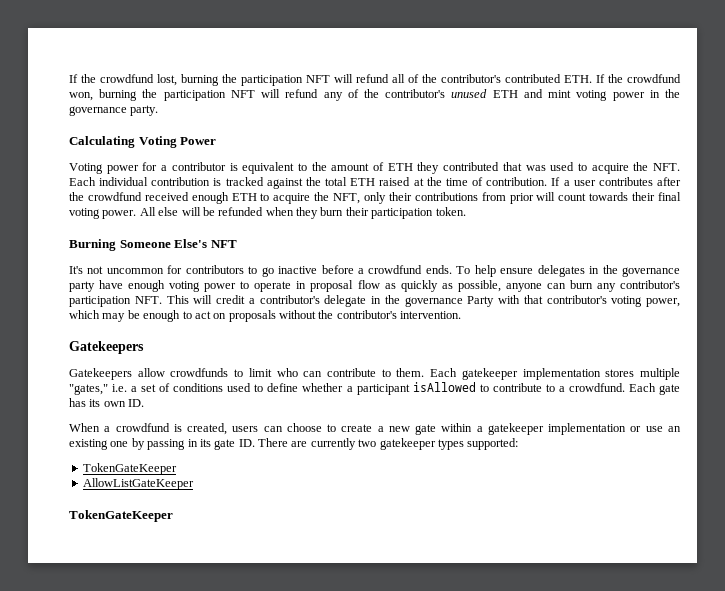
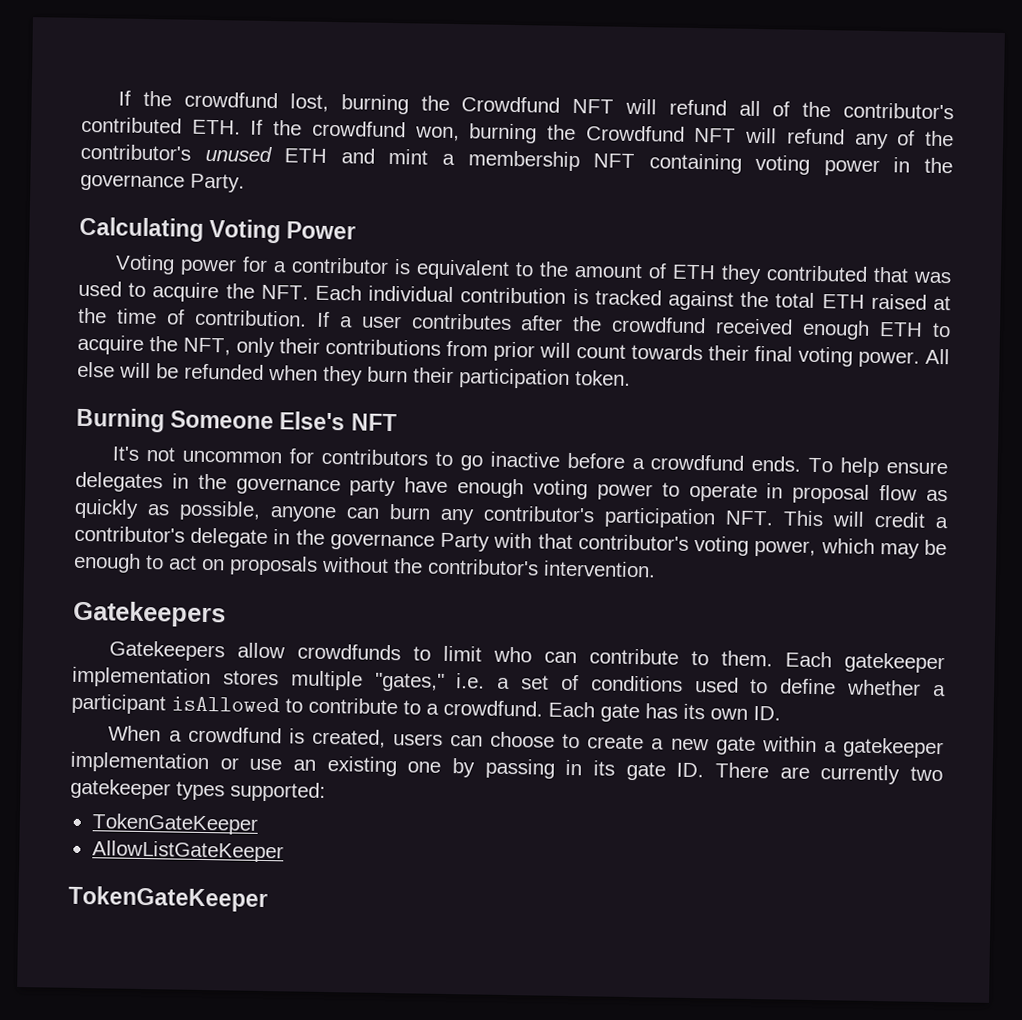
[241,75,303,86] participation -> [461,96,561,113] Crowdfund
[163,90,226,101] participation -> [585,125,685,142] Crowdfund
(572, 94) none -> [441,150,742,174] a membership NFT containing
[130,105,159,116] party. -> [190,173,245,193] Party.

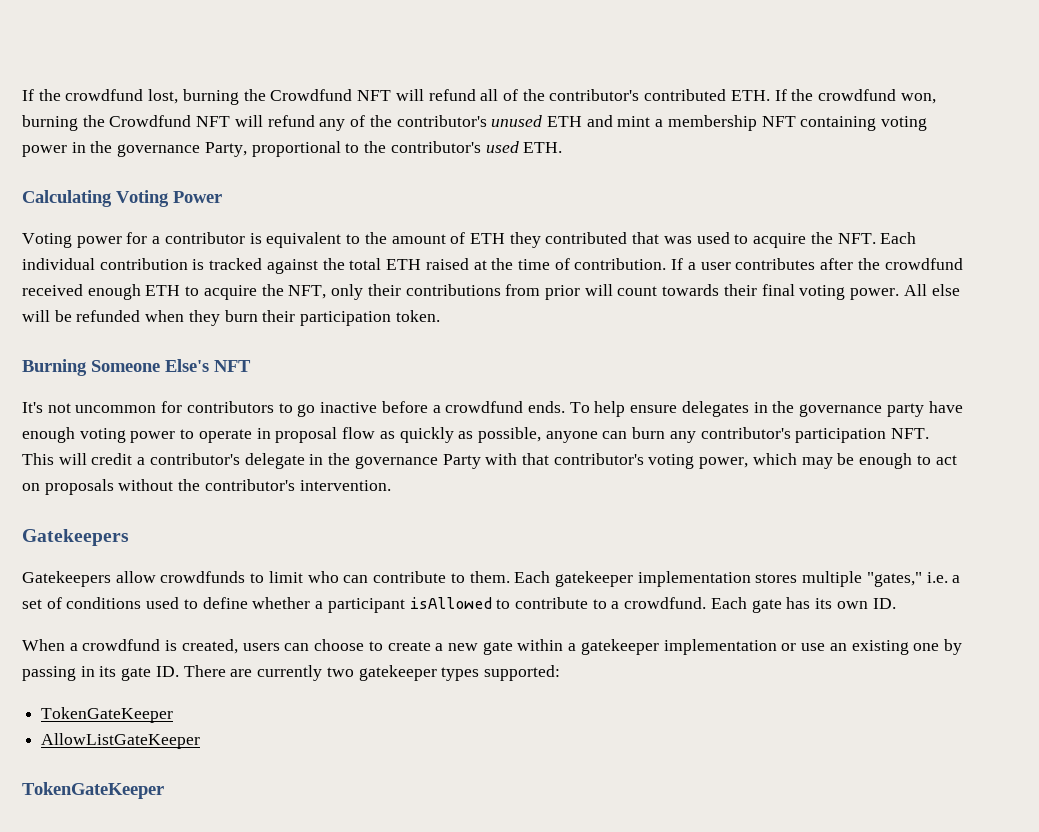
[190,173,245,193] Party. -> [204,141,563,157] Party, proportional to the contributor's used ETH.

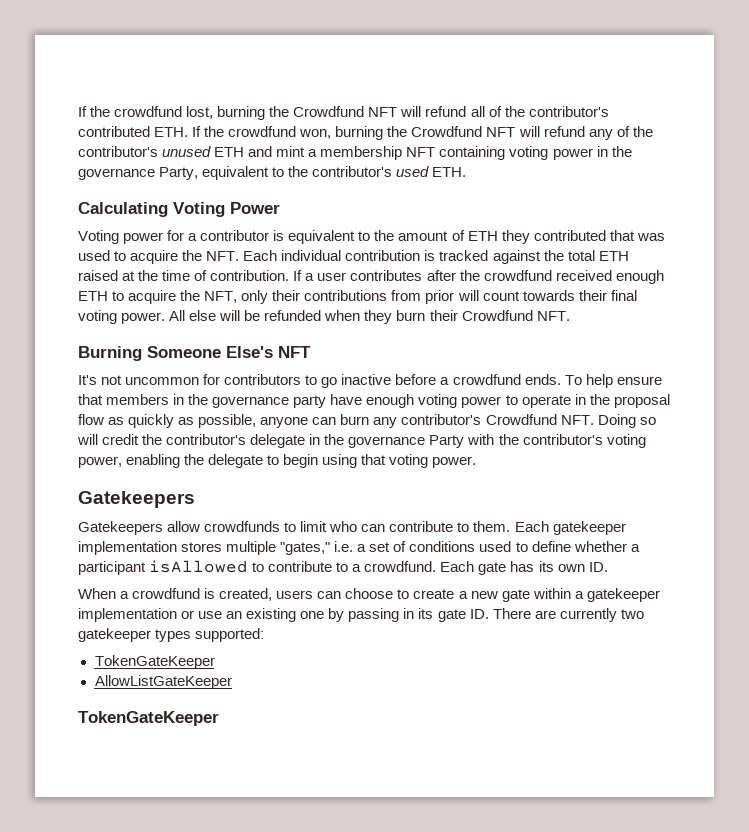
[251,141,341,157] proportional -> [202,166,270,180] equivalent
[300,310,440,326] participation token. -> [461,310,570,321] Crowdfund NFT.
[681,401,749,417] delegates -> [78,394,170,405] that members
(271, 433) none -> [589,394,610,405] the
[795,428,930,443] [22,453,54,465] participation NFT. This -> [485,414,656,428] Crowdfund NFT. Doing so
[137,457,146,465] a -> [142,434,163,445] the
[521,453,549,465] that -> [498,434,519,445] the
[752,453,957,469] [22,479,391,495] which may be enough to act on proposals without the contributor's intervention. -> [126,454,477,468] enabling the delegate to begin using that voting power.

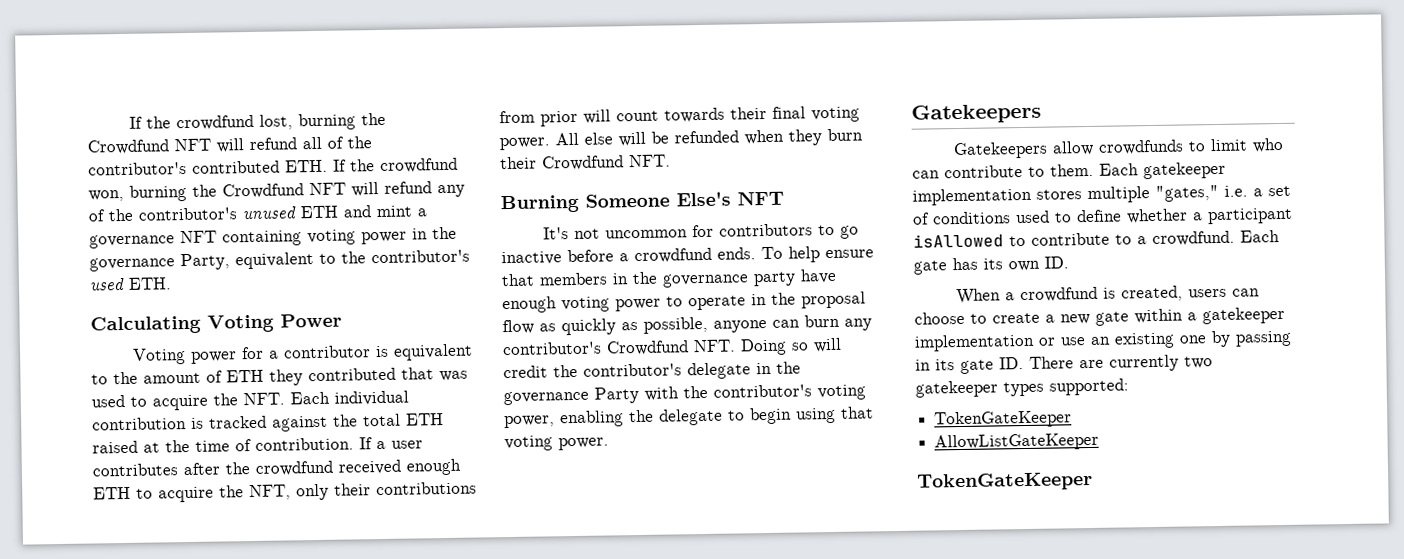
[320,146,403,160] membership -> [89,234,175,249] governance

